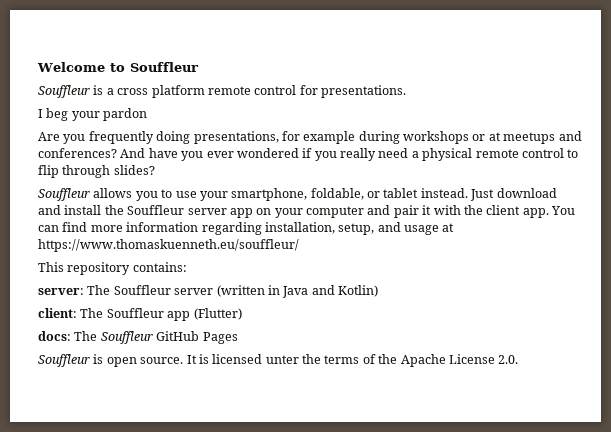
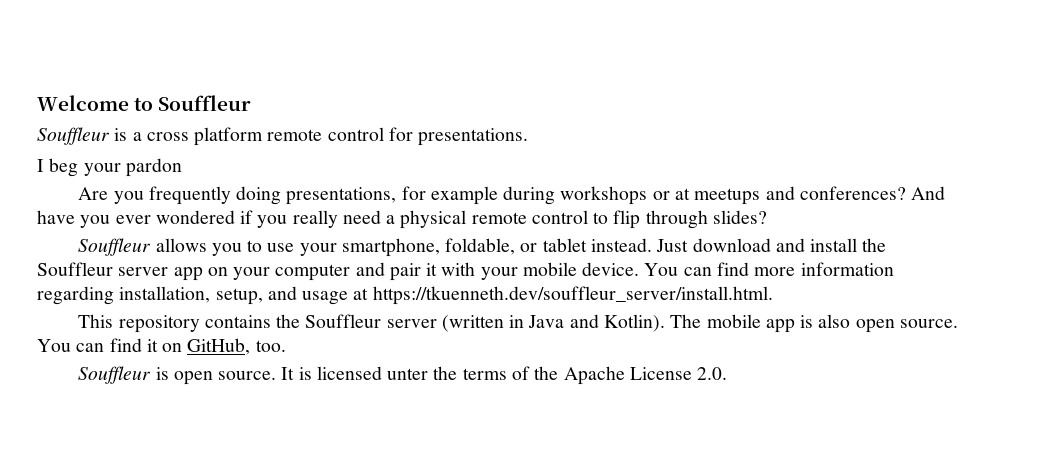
[463,205,549,218] the client app. -> [480,262,640,280] your mobile device.
[38,239,299,252] https://www.thomaskuenneth.eu/souffleur/ -> [372,286,773,305] https://tkuenneth.dev/souffleur_server/install.html.
[132,262,187,272] [38,285,111,295] contains: // server: The -> [204,314,301,328] contains the
[338,285,378,297] [38,308,242,321] [38,331,238,344] Kotlin) // client: The Souffleur app (Flutter) // docs: The Souffleur GitHub Pages -> [603,314,958,333] [37,338,286,355] Kotlin). The mobile app is also open source. You can find it on GitHub, too.

